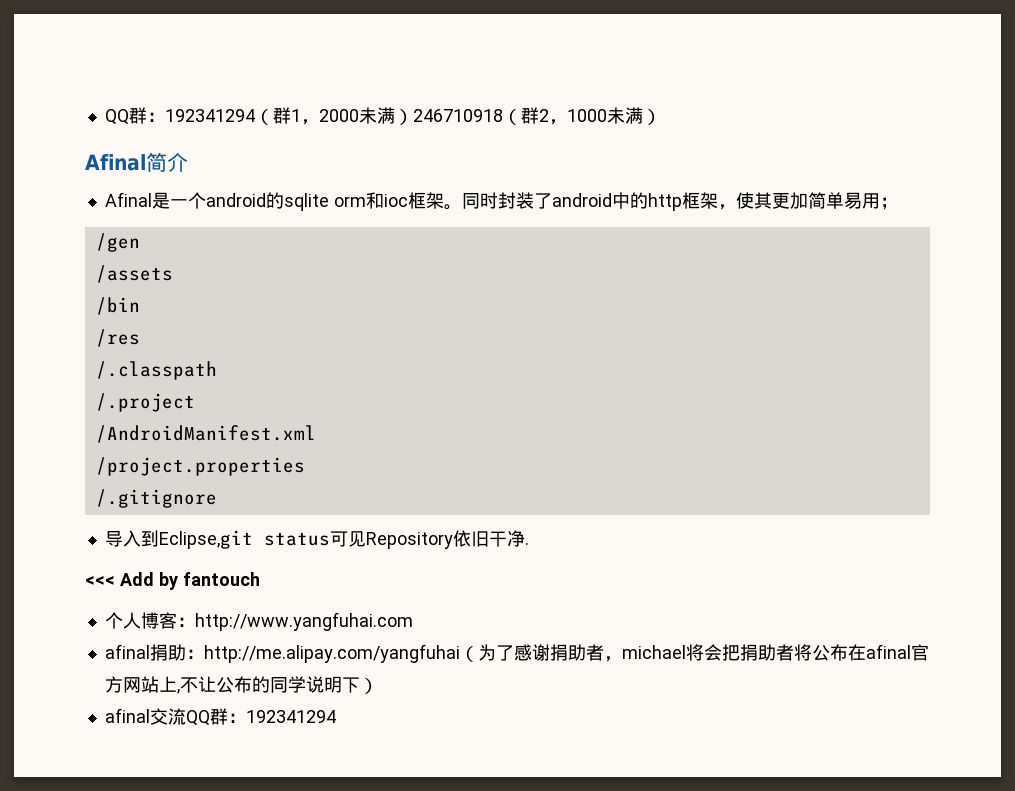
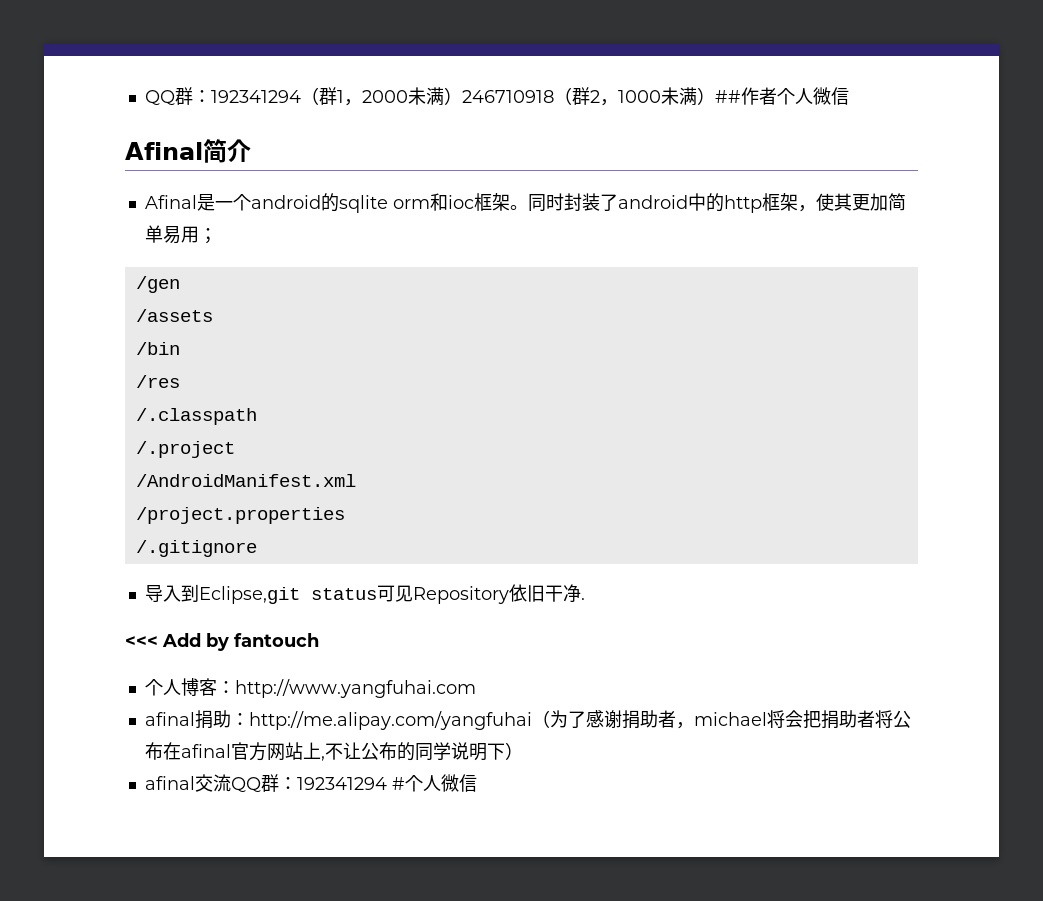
(661, 117) none -> [714,87,849,105] ##作者个人微信
(336, 716) none -> [391,774,477,792] #个人微信

